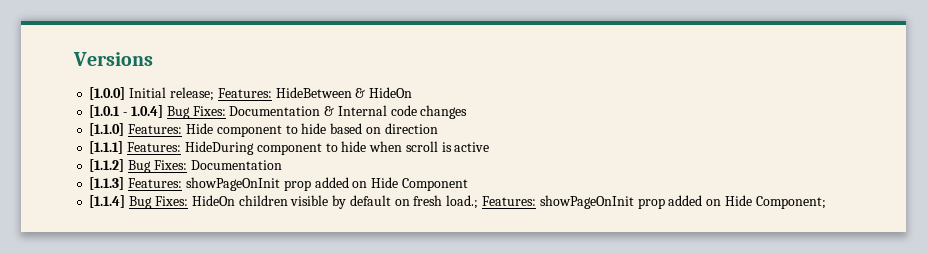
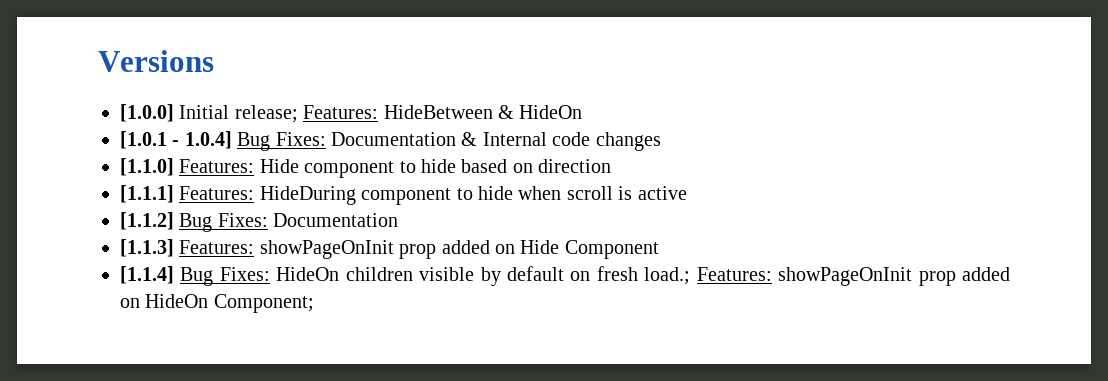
[724,195,752,206] Hide -> [145,294,209,308] HideOn

